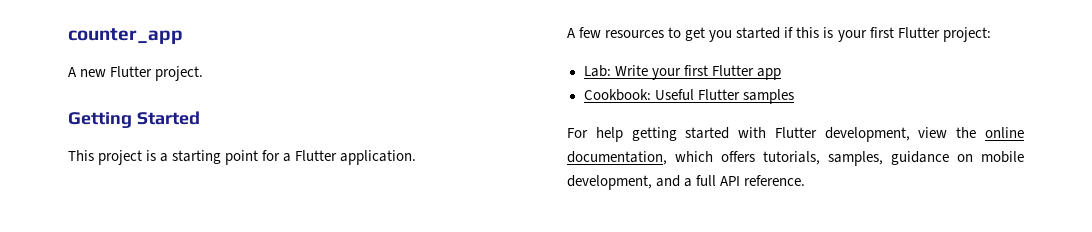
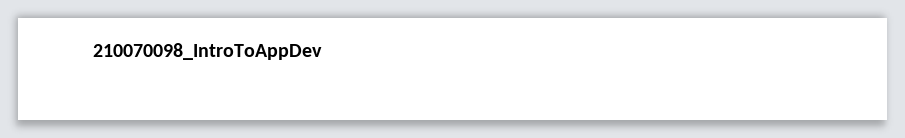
[68,28,183,44] [68,66,204,81] [68,111,200,128] [68,150,417,165] [567,27,991,42] [583,65,781,80] [583,89,794,104] [567,127,1024,142] [567,151,1024,166] [567,175,806,190] counter_app // A new Flutter project. // Getting Started // This project is a starting point for a Flutter application. // A few resources to get you started if this is your first Flutter project: // Lab: Write your first Flutter app // Cookbook: Useful Flutter samples // For help getting started with Flutter development, view the online documentation, which offers tutorials, samples, guidance on mobile development, and a full API reference. -> [93,43,322,60] 210070098_IntroToAppDev

